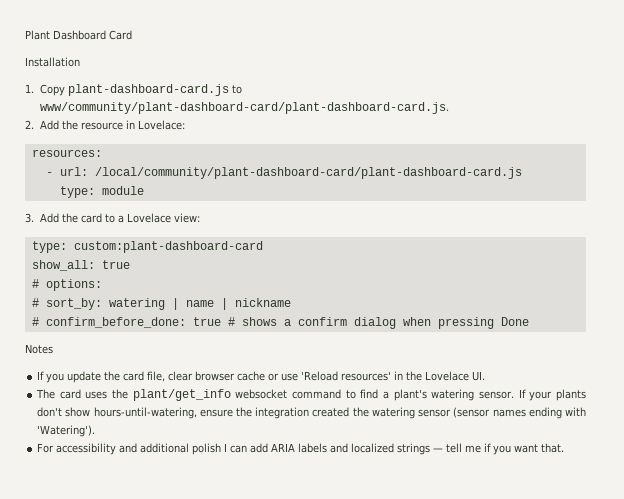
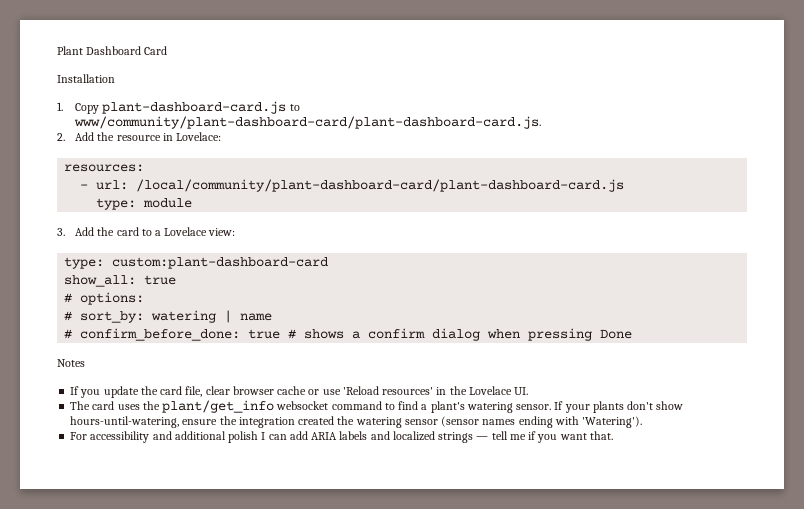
[220,298,291,310] | nickname -> (273, 317) none

